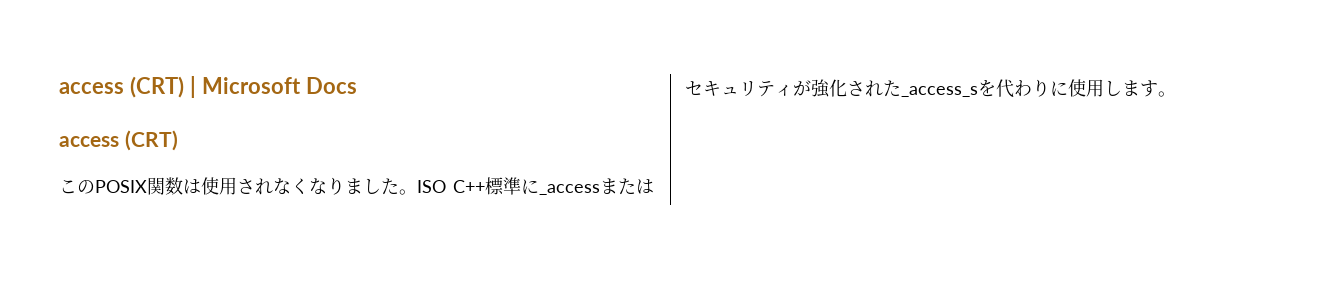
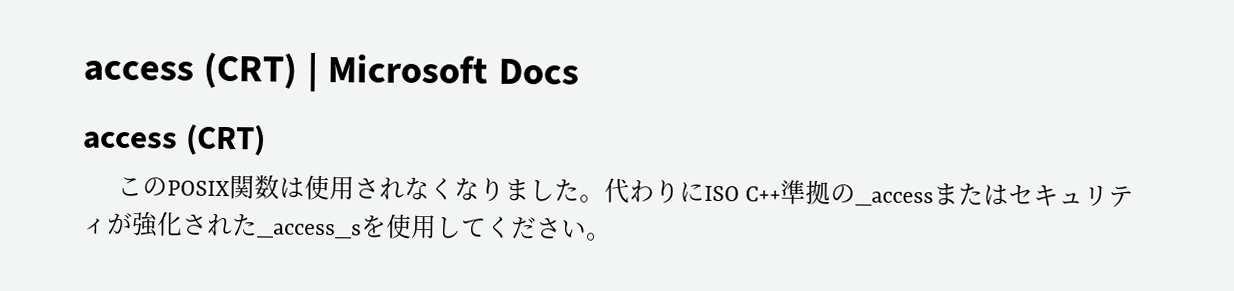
(417, 192) none -> [603,177,705,204] 代わりに
[485,177,539,195] 標準に -> [780,179,857,206] 準拠の
[996,79,1158,98] 代わりに使用します -> [386,213,587,240] 使用してください

